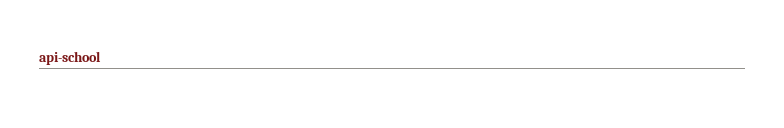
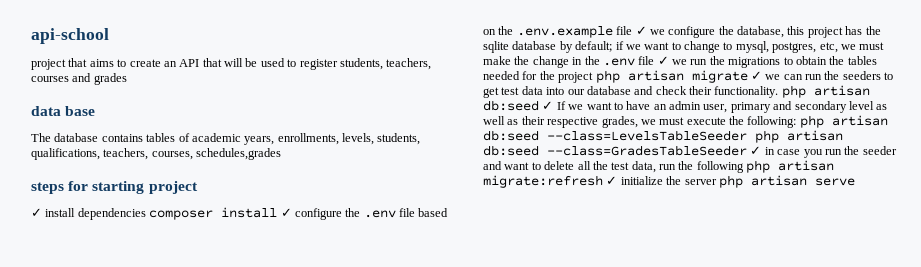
(101, 58) none -> [31,58,432,70] [31,73,127,85] [31,106,96,116] [31,133,421,145] [31,148,282,160] [31,181,198,194] [31,207,449,220] [483,26,881,38] [483,41,885,53] [483,56,877,68] [483,70,894,83] [483,85,870,98] [483,100,888,113] [483,115,888,128] [483,130,843,143] [483,145,897,158] [483,160,835,173] [483,175,855,188] // project that aims to create an API that will be used to register students, teachers, courses and grades // data base // The database contains tables of academic years, enrollments, levels, students, qualifications, teachers, courses, schedules,grades // steps for starting project // ✓ install dependencies composer install ✓ configure the .env file based on the .env.example file ✓ we configure the database, this project has the sqlite database by default; if we want to change to mysql, postgres, etc, we must make the change in the .env file ✓ we run the migrations to obtain the tables needed for the project php artisan migrate ✓ we can run the seeders to get test data into our database and check their functionality. php artisan db:seed ✓ If we want to have an admin user, primary and secondary level as well as their respective grades, we must execute the following: php artisan db:seed --class=LevelsTableSeeder php artisan db:seed --class=GradesTableSeeder ✓ in case you run the seeder and want to delete all the test data, run the following php artisan migrate:refresh ✓ initialize the server php artisan serve

